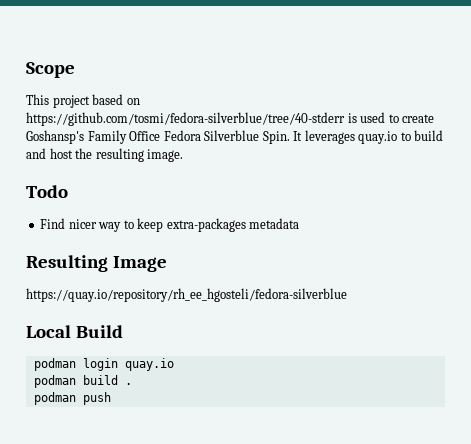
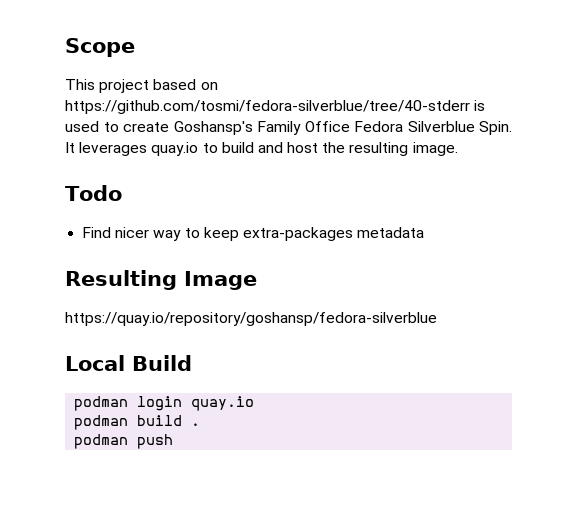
[26,288,347,302] https://quay.io/repository/rh_ee_hgosteli/fedora-silverblue -> [65,312,437,326] https://quay.io/repository/goshansp/fedora-silverblue

